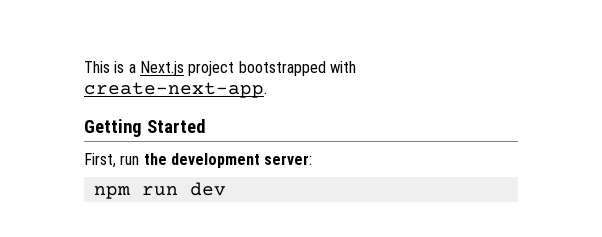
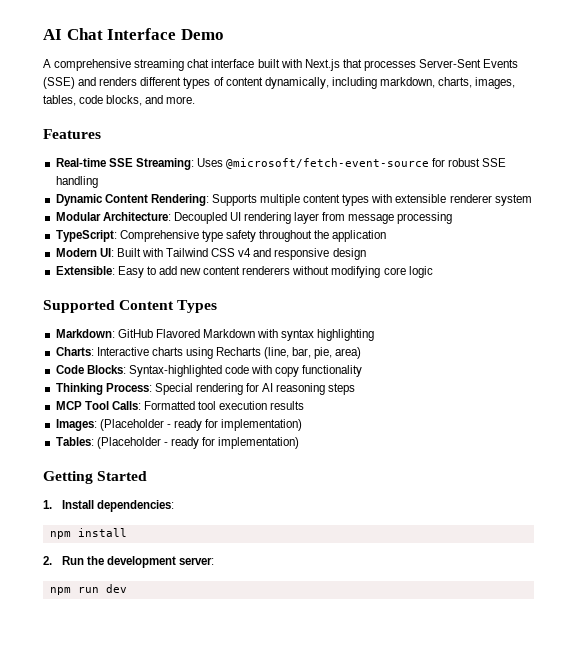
[84,61,356,76] [84,82,267,98] [84,119,206,137] [84,153,140,168] This is a Next.js project bootstrapped with create-next-app. // Getting Started // First, run -> [43,28,224,40] [43,59,519,71] [43,77,516,89] [43,95,196,106] [43,129,101,139] [55,158,507,170] [55,176,98,188] [55,194,532,206] [55,212,453,224] [55,230,387,242] [55,248,366,260] [55,266,433,278] [43,300,218,313] [55,329,375,341] [55,347,362,359] [55,365,363,377] [55,383,356,395] [55,401,305,410] [55,419,303,431] [55,437,300,449] [43,471,148,484] [43,500,175,512] [49,528,127,539] [43,556,85,565] AI Chat Interface Demo // A comprehensive streaming chat interface built with Next.js that processes Server-Sent Events (SSE) and renders different types of content dynamically, including markdown, charts, images, tables, code blocks, and more. // Features // Real-time SSE Streaming: Uses @microsoft/fetch-event-source for robust SSE handling // Dynamic Content Rendering: Supports multiple content types with extensible renderer system // Modular Architecture: Decoupled UI rendering layer from message processing // TypeScript: Comprehensive type safety throughout the application // Modern UI: Built with Tailwind CSS v4 and responsive design // Extensible: Easy to add new content renderers without modifying core logic // Supported Content Types // Markdown: GitHub Flavored Markdown with syntax highlighting // Charts: Interactive charts using Recharts (line, bar, pie, area) // Code Blocks: Syntax-highlighted code with copy functionality // Thinking Process: Special rendering for AI reasoning steps // MCP Tool Calls: Formatted tool execution results // Images: (Placeholder - ready for implementation) // Tables: (Placeholder - ready for implementation) // Getting Started // 1. Install dependencies: // npm install // 2. Run

